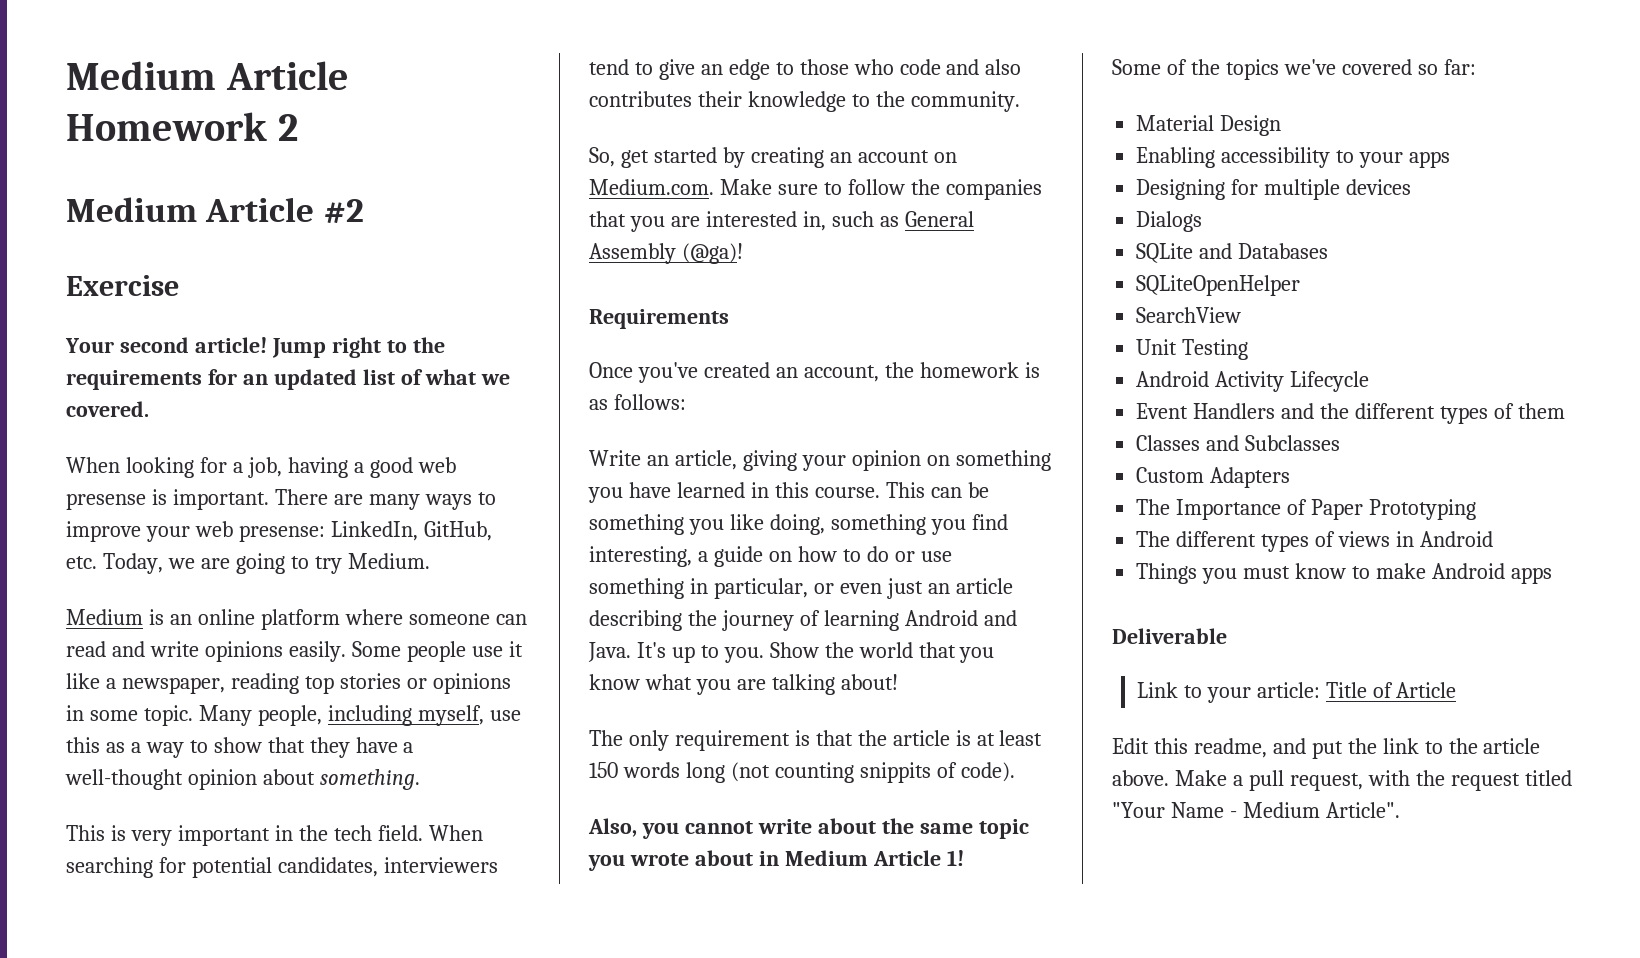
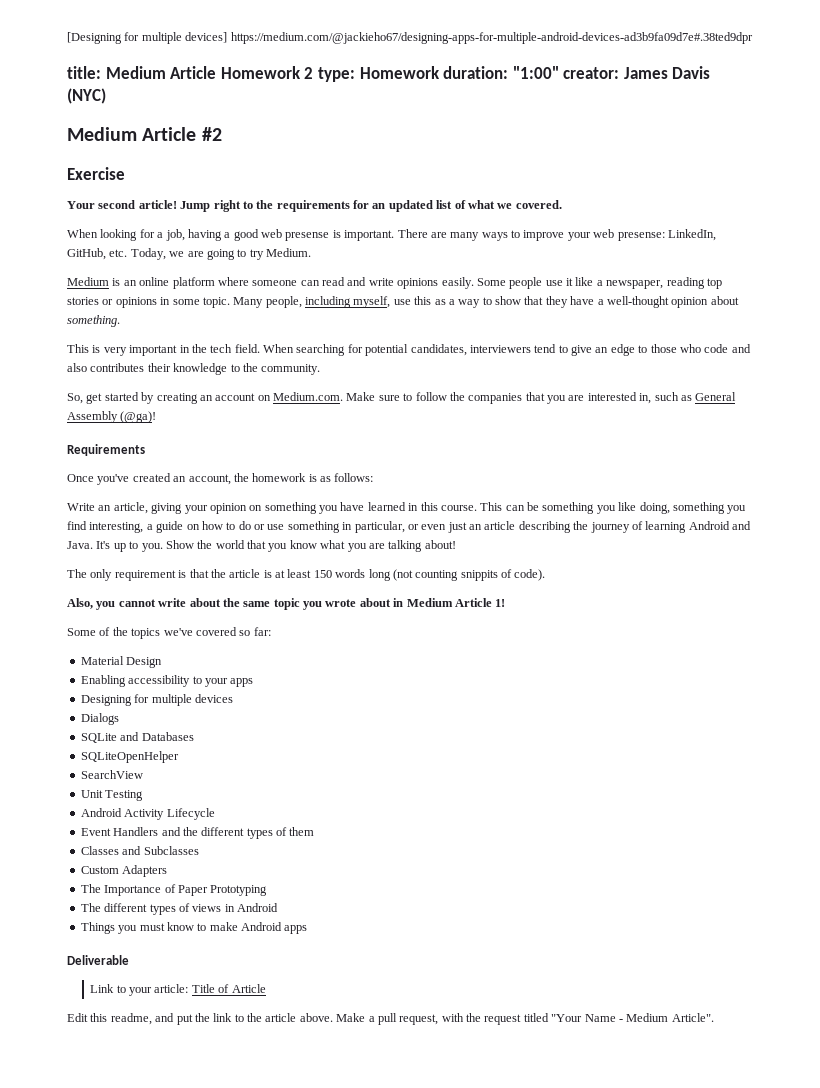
[66,61,349,90] [66,112,298,141] Medium Article Homework 2 -> [67,32,753,44] [67,66,711,82] [67,88,106,104] [Designing for multiple devices] https://medium.com/@jackieho67/designing-apps-for-multiple-android-devices-ad3b9fa09d7e#.38ted9dpr // title: Medium Article Homework 2 type: Homework duration: "1:00" creator: James Davis (NYC)

